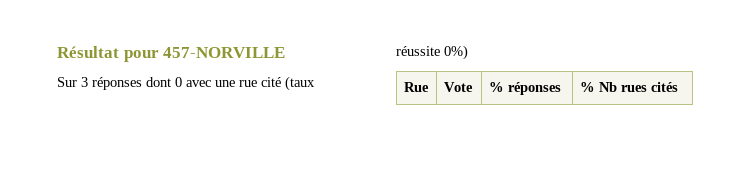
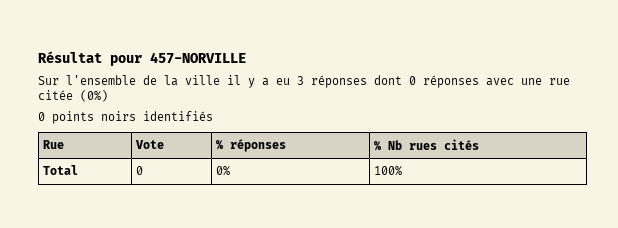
(77, 82) none -> [66,75,290,88] l'ensemble de la ville il y a eu
(182, 82) none -> [423,75,479,88] réponses
[261,76,315,91] [396,45,468,60] cité (taux réussite 0%) -> [38,90,108,102] [38,111,213,124] citée (0%) // 0 points noirs identifiés
(678, 87) none -> [43,165,79,175] [136,166,144,175] [216,166,231,176] [374,166,403,176] // Total | 0 | 0% | 100%

